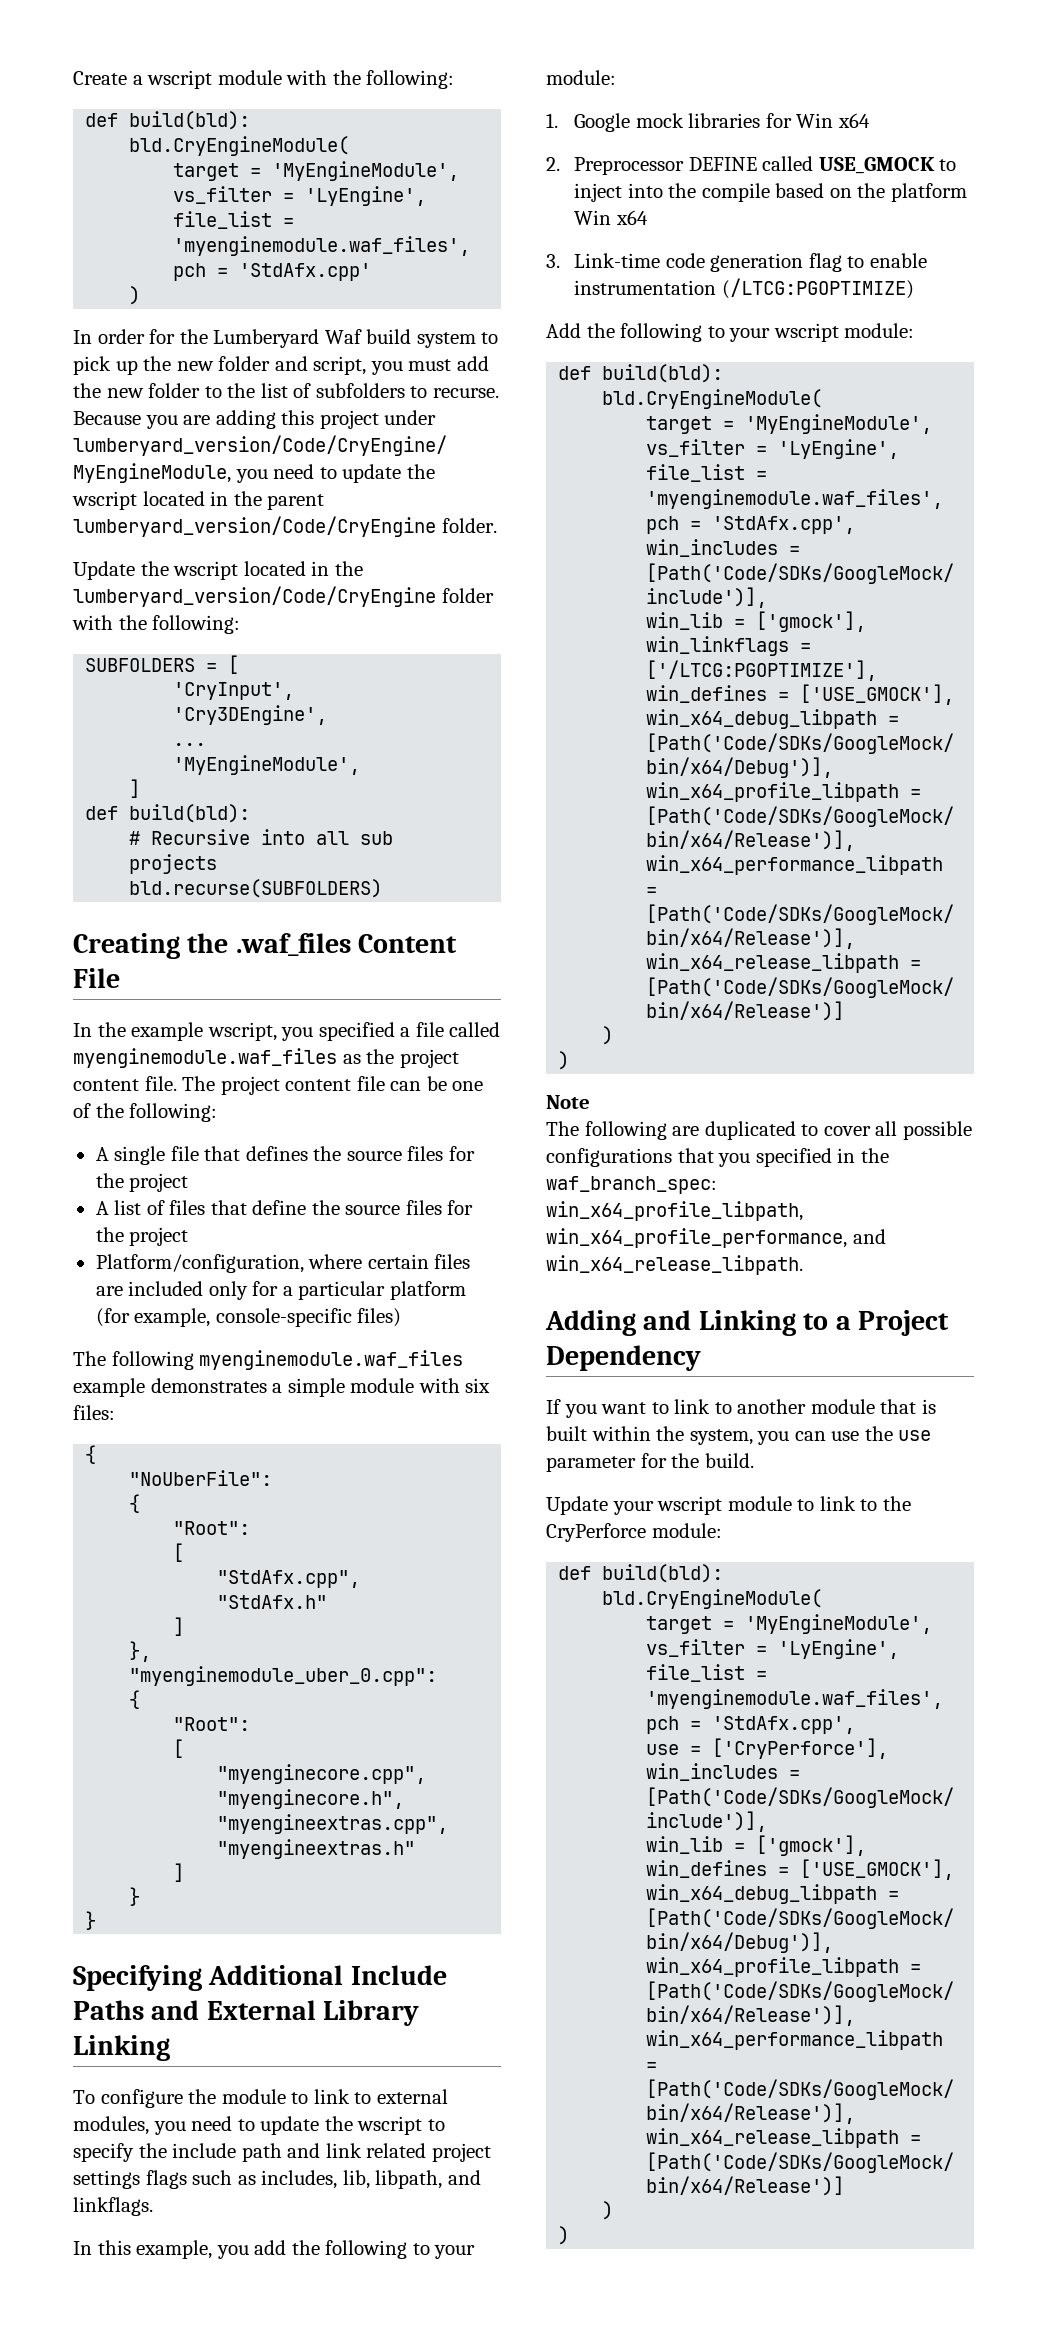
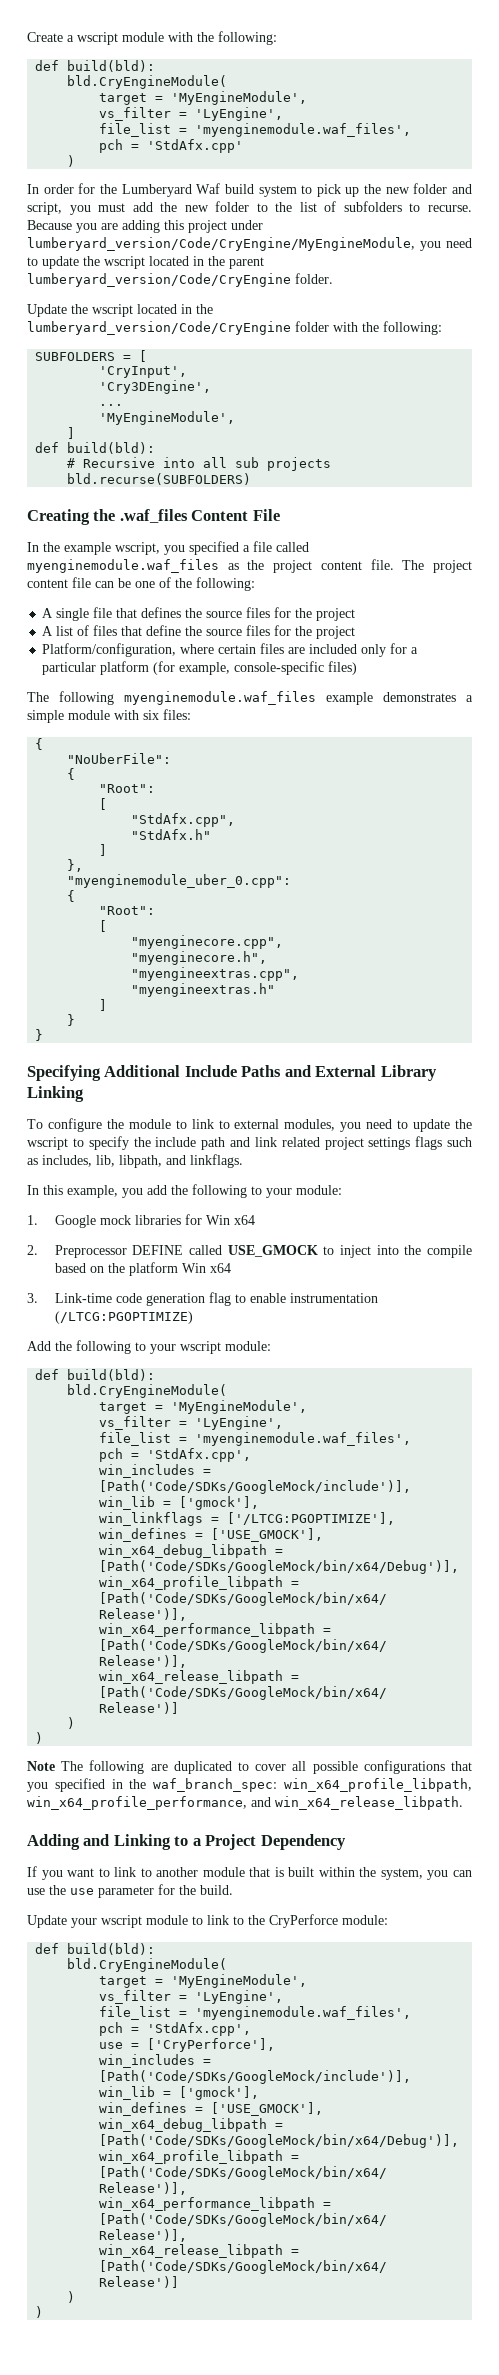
(590, 1102) // -> (55, 1766) none

